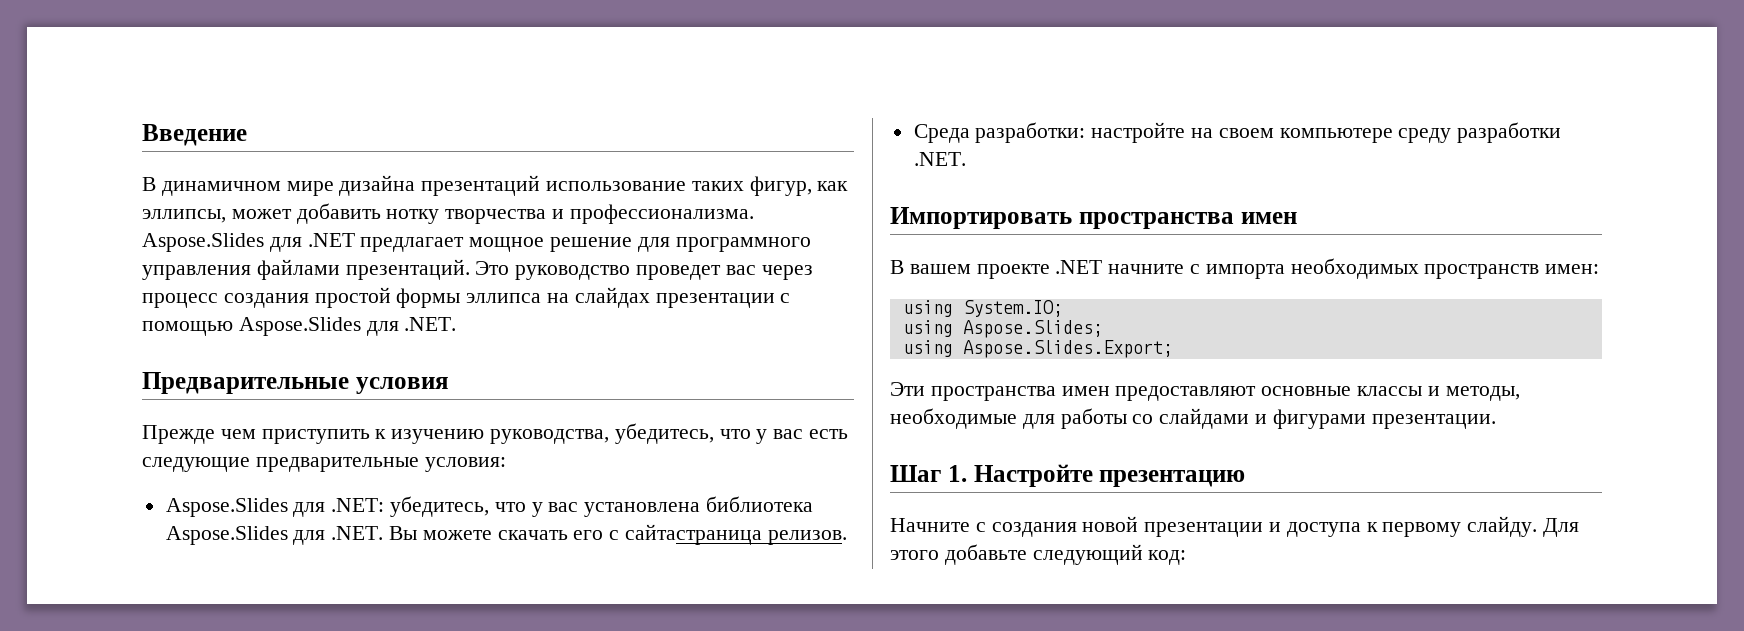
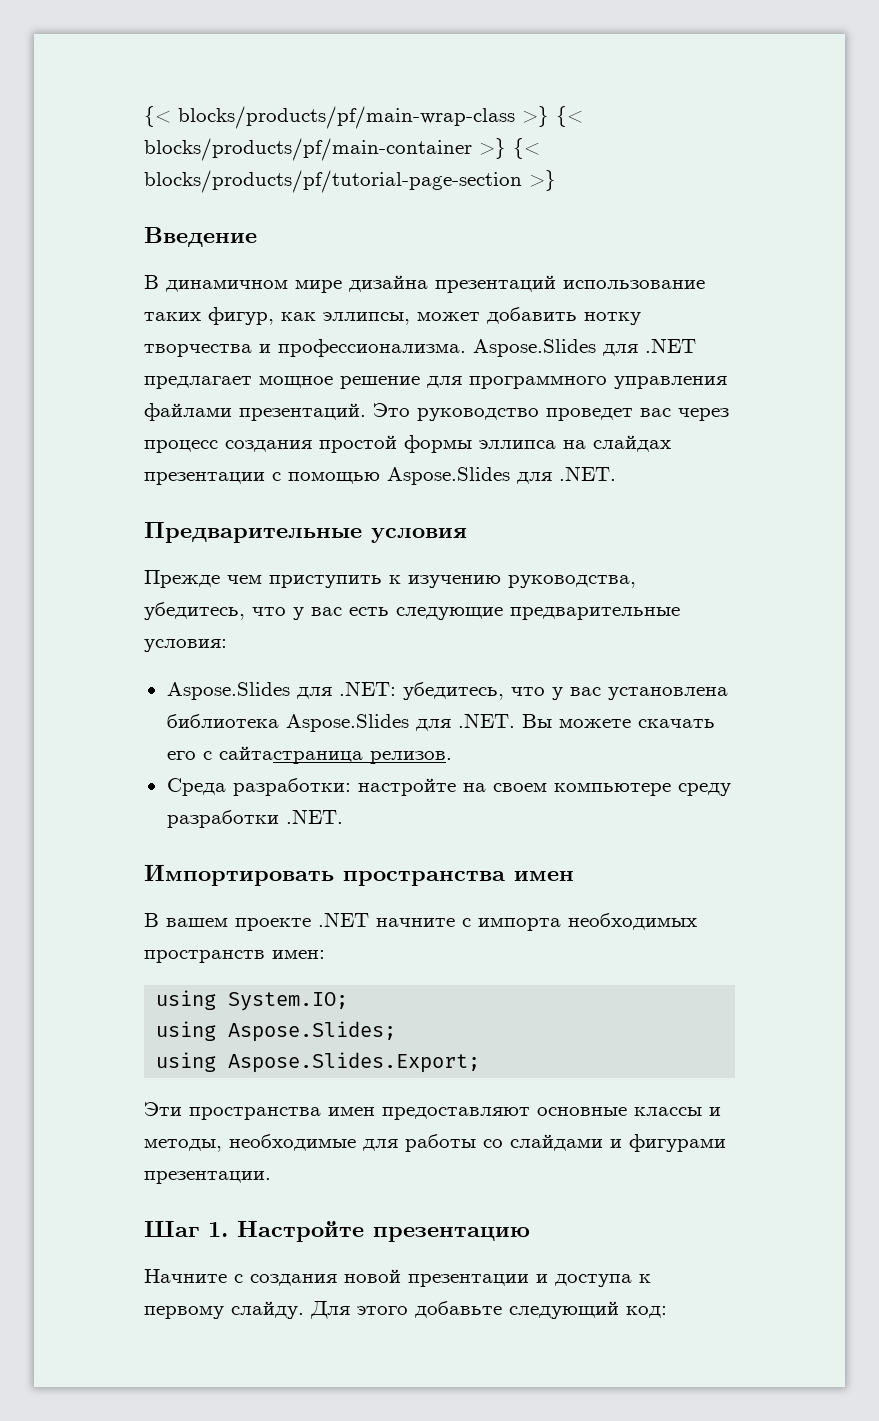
(142, 135) none -> [144,106,583,129] [144,138,540,161] [144,170,556,193] {< blocks/products/pf/main-wrap-class >} {< blocks/products/pf/main-container >} {< blocks/products/pf/tutorial-page-section >} //

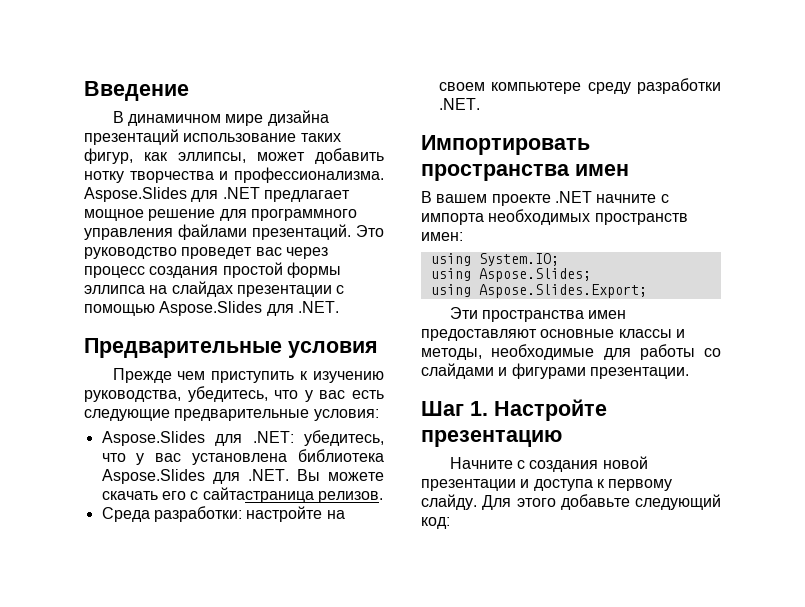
[144,106,583,129] [144,138,540,161] [144,170,556,193] {< blocks/products/pf/main-wrap-class >} {< blocks/products/pf/main-container >} {< blocks/products/pf/tutorial-page-section >} // -> (84, 91) none

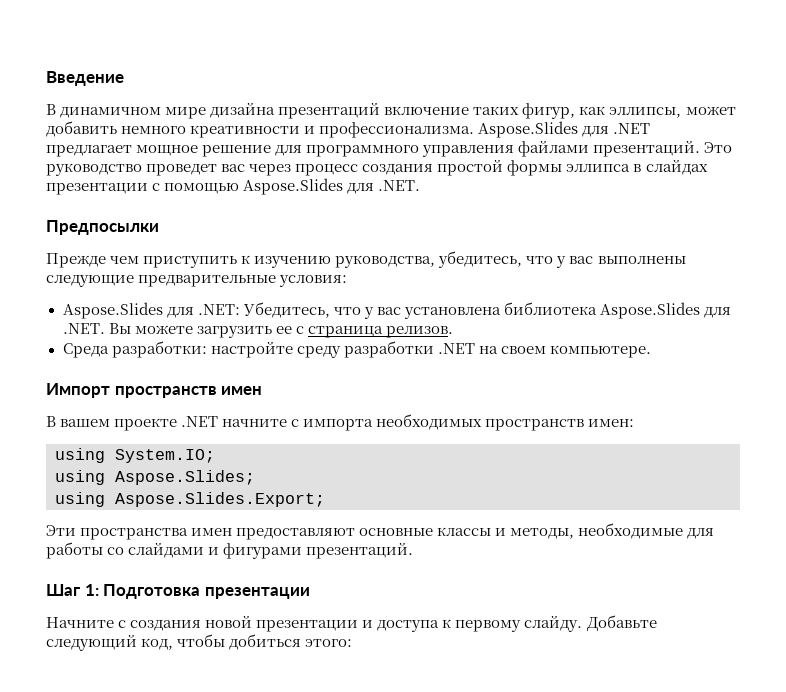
[183,133,297,142] использование -> [384,106,470,115] включение
[84,171,214,183] нотку творчества -> [121,125,301,138] немного креативности
[149,285,168,294] на -> [633,164,642,172] в
[84,338,378,358] Предварительные условия -> [46,220,159,235] Предпосылки
[352,390,384,399] есть -> [597,256,686,264] выполнены
[304,430,384,446] убедитесь, -> [242,302,330,318] Убедитесь,
[101,487,314,503] скачать его с сайтастраница -> [196,326,383,338] загрузить ее с страница
[326,510,345,519] [438,78,721,94] [438,98,480,110] [421,135,590,155] [421,164,570,181] на своем компьютере среду разработки .NET. // Импортировать пространства -> [296,341,651,358] [46,383,217,398] среду разработки .NET на своем компьютере. // Импорт пространств
[589,367,689,379] презентации. -> [306,542,414,559] презентаций.
[470,399,607,421] [421,430,562,447] 1. Настройте презентацию -> [84,584,310,599] 1: Подготовка презентации
[482,494,721,510] [421,517,450,529] Для этого добавьте следующий код: -> [586,615,657,632] [46,634,353,651] Добавьте следующий код, чтобы добиться этого:

